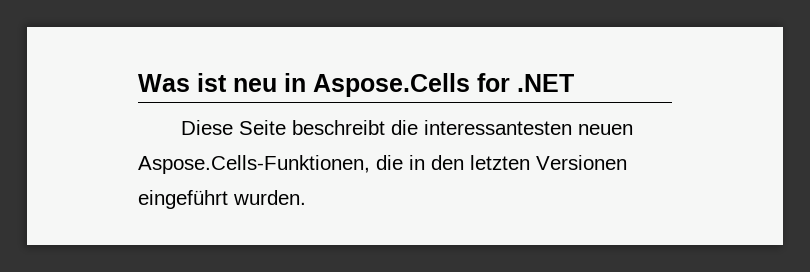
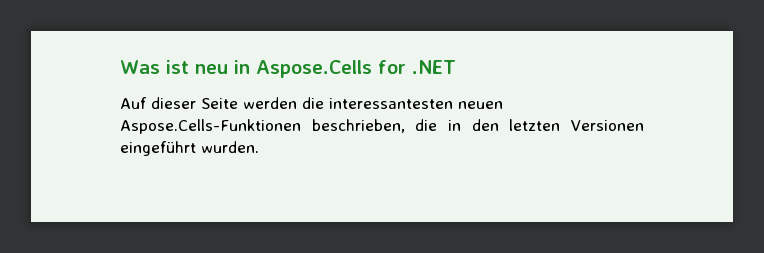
[181,120,386,135] Diese Seite beschreibt -> [120,97,297,109] Auf dieser Seite werden
[138,155,370,174] Aspose.Cells-Funktionen, -> [120,119,405,134] Aspose.Cells-Funktionen beschrieben,

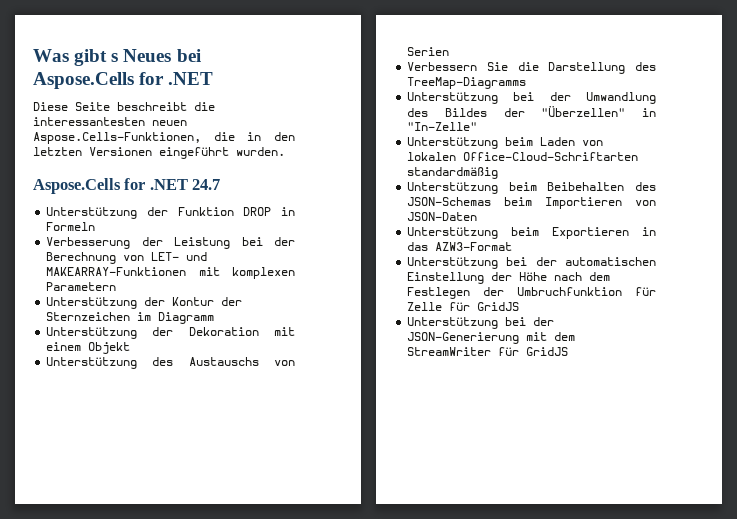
[165,60,250,74] ist neu in -> [74,49,201,66] gibt s Neues bei
[120,97,297,109] Auf dieser Seite werden -> [33,102,187,111] Diese Seite beschreibt
[120,119,405,134] Aspose.Cells-Funktionen beschrieben, -> [33,132,201,144] Aspose.Cells-Funktionen,
(259, 147) none -> [33,178,221,194] [46,207,295,219] [46,222,96,231] [46,237,295,249] [46,252,208,264] [46,267,295,279] [46,282,117,291] [46,297,243,309] [46,312,215,324] [46,327,295,339] [46,342,131,354] [46,357,295,369] [407,47,450,56] [407,62,656,74] [407,77,527,89] [407,92,656,104] [407,106,656,117] [407,122,478,131] [407,137,604,149] [407,152,639,161] [407,167,499,179] [407,182,656,194] [407,197,656,209] [407,212,478,221] [407,227,656,239] [407,242,513,251] [407,257,656,269] [407,272,611,284] [407,287,656,299] [407,302,520,311] [407,317,555,329] [407,332,576,344] [407,347,569,356] // Aspose.Cells for .NET 24.7 // Unterstützung der Funktion DROP in Formeln // Verbesserung der Leistung bei der Berechnung von LET- und MAKEARRAY-Funktionen mit komplexen Parametern // Unterstützung der Kontur der Sternzeichen im Diagramm // Unterstützung der Dekoration mit einem Objekt // Unterstützung des Austauschs von Serien // Verbessern Sie die Darstellung des TreeMap-Diagramms // Unterstützung bei der Umwandlung des Bildes der "Überzellen" in "In-Zelle" // Unterstützung beim Laden von lokalen Office-Cloud-Schriftarten standardmäßig // Unterstützung beim Beibehalten des JSON-Schemas beim Importieren von JSON-Daten // Unterstützung beim Exportieren in das AZW3-Format // Unterstützung bei der automatischen Einstellung der Höhe nach dem Festlegen der Umbruchfunktion für Zelle für GridJS // Unterstützung bei der JSON-Generierung mit dem StreamWriter für GridJS

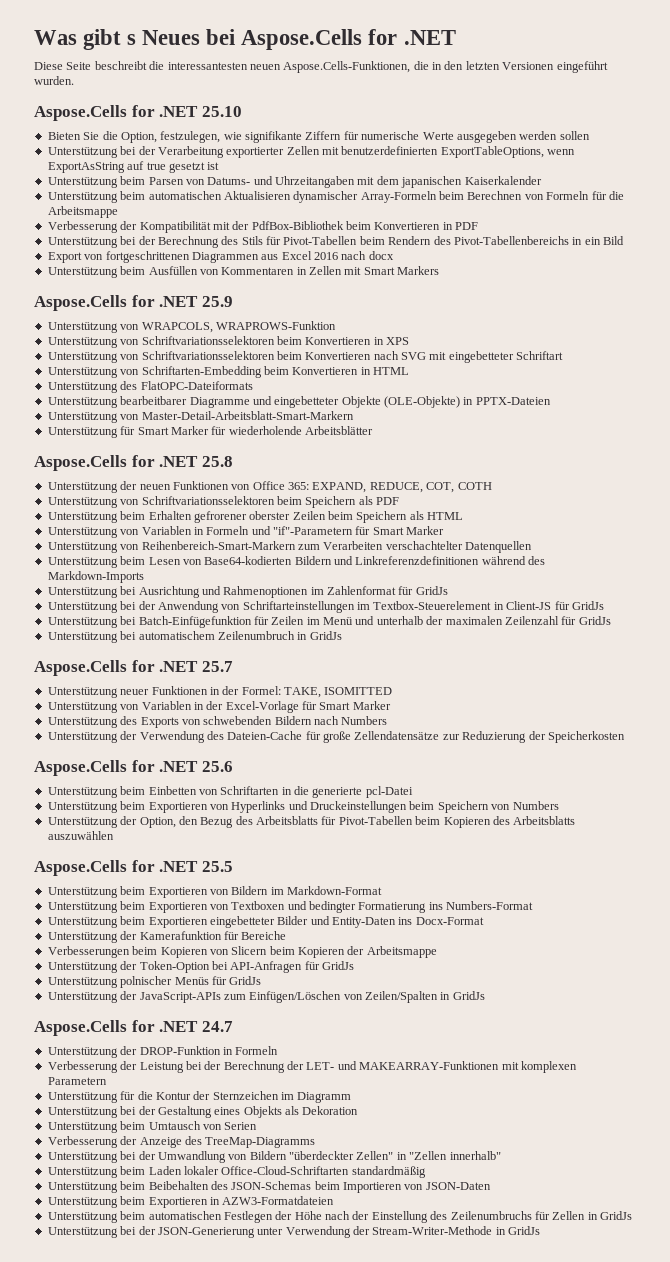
(285, 151) none -> [34,105,242,121] [47,131,590,143] [47,146,576,158] [47,161,220,173] [47,176,542,188] [47,191,624,203] [47,206,118,218] [47,221,479,233] [47,236,624,248] [47,251,394,263] [47,266,440,278] [34,295,233,311] [47,321,336,333] [47,336,409,348] [47,351,564,363] [47,366,409,378] [47,381,253,393] [47,396,551,408] [47,411,354,423] [47,426,373,438] [34,455,233,471] [47,481,492,493] [47,496,399,508] [47,511,464,523] [47,526,445,538] [47,541,532,553] [47,556,546,568] [47,571,144,583] [47,586,448,598] [47,601,604,613] [47,616,611,628] [47,631,342,643] [34,660,233,676] [47,686,393,698] [47,701,391,713] [47,716,388,728] [47,731,625,743] [34,760,233,776] [47,786,413,798] [47,801,559,813] [47,816,576,828] [47,831,114,840] [34,860,233,876] [47,886,382,898] [47,901,534,913] [47,916,484,928] [47,931,287,943] [47,946,437,958] [47,961,354,973] [47,976,262,988] [47,991,485,1003] // Aspose.Cells for .NET 25.10 // Bieten Sie die Option, festzulegen, wie signifikante Ziffern für numerische Werte ausgegeben werden sollen // Unterstützung bei der Verarbeitung exportierter Zellen mit benutzerdefinierten ExportTableOptions, wenn ExportAsString auf true gesetzt ist // Unterstützung beim Parsen von Datums- und Uhrzeitangaben mit dem japanischen Kaiserkalender // Unterstützung beim automatischen Aktualisieren dynamischer Array-Formeln beim Berechnen von Formeln für die Arbeitsmappe // Verbesserung der Kompatibilität mit der PdfBox-Bibliothek beim Konvertieren in PDF // Unterstützung bei der Berechnung des Stils für Pivot-Tabellen beim Rendern des Pivot-Tabellenbereichs in ein Bild // Export von fortgeschrittenen Diagrammen aus Excel 2016 nach docx // Unterstützung beim Ausfüllen von Kommentaren in Zellen mit Smart Markers // Aspose.Cells for .NET 25.9 // Unterstützung von WRAPCOLS, WRAPROWS-Funktion // Unterstützung von Schriftvariationsselektoren beim Konvertieren in XPS // Unterstützung von Schriftvariationsselektoren beim Konvertieren nach SVG mit eingebetteter Schriftart // Unterstützung von Schriftarten-Embedding beim Konvertieren in HTML // Unterstützung des FlatOPC-Dateiformats // Unterstützung bearbeitbarer Diagramme und eingebetteter Objekte (OLE-Objekte) in PPTX-Dateien // Unterstützung von Master-Detail-Arbeitsblatt-Smart-Markern // Unterstützung für Smart Marker für wiederholende Arbeitsblätter // Aspose.Cells for .NET 25.8 // Unterstützung der neuen Funktionen von Office 365: EXPAND, REDUCE, COT, COTH // Unterstützung von Schriftvariationsselektoren beim Speichern als PDF // Unterstützung beim Erhalten gefrorener oberster Zeilen beim Speichern als HTML // Unterstützung von Variablen in Formeln und "if"-Parametern für Smart Marker // Unterstützung von Reihenbereich-Smart-Markern zum Verarbeiten verschachtelter Datenquellen // Unterstützung beim Lesen von Base64-kodierten Bildern und Linkreferenzdefinitionen während des Markdown-Imports // Unterstützung bei Ausrichtung und Rahmenoptionen im Zahlenformat für GridJs // Unterstützung bei der Anwendung von Schriftarteinstellungen im Textbox-Steuerelement in Client-JS für GridJs // Unterstützung bei Batch-Einfügefunktion für Zeilen im Menü und unterhalb der maximalen Zeilenzahl für GridJs // Unterstützung bei automatischem Zeilenumbruch in GridJs // Aspose.Cells for .NET 25.7 // Unterstützung neuer Funktionen in der Formel: TAKE, ISOMITTED // Unterstützung von Variablen in der Excel-Vorlage für Smart Marker // Unterstützung des Exports von schwebenden Bildern nach Numbers // Unterstützung der Verwendung des Dateien-Cache für große Zellendatensätze zur Reduzierung der Speicherkosten // Aspose.Cells for .NET 25.6 // Unterstützung beim Einbetten von Schriftarten in die generierte pcl-Datei // Unterstützung beim Exportieren von Hyperlinks und Druckeinstellungen beim Speichern von Numbers // Unterstützung der Option, den Bezug des Arbeitsblatts für Pivot-Tabellen beim Kopieren des Arbeitsblatts auszuwählen // Aspose.Cells for .NET 25.5 // Unterstützung beim Exportieren von Bildern im Markdown-Format // Unterstützung beim Exportieren von Textboxen und bedingter Formatierung ins Numbers-Format // Unterstützung beim Exportieren eingebetteter Bilder und Entity-Daten ins Docx-Format // Unterstützung der Kamerafunktion für Bereiche // Verbesserungen beim Kopieren von Slicern beim Kopieren der Arbeitsmappe // Unterstützung der Token-Option bei API-Anfragen für GridJs // Unterstützung polnischer Menüs für GridJs // Unterstützung der JavaScript-APIs zum Einfügen/Löschen von Zeilen/Spalten in GridJs
[177,207,272,216] Funktion DROP -> [139,1046,221,1055] DROP-Funktion
[123,255,145,261] von -> [287,1061,304,1070] der
[144,297,166,306] der -> [120,1091,153,1100] für die
[152,327,295,336] [46,342,131,354] [46,357,259,369] der Dekoration mit einem Objekt // Unterstützung des Austauschs -> [120,1106,359,1118] [47,1121,201,1133] bei der Gestaltung eines Objekts als Dekoration // Unterstützung beim Umtausch
[407,62,626,74] Verbessern Sie die Darstellung -> [47,1136,182,1148] Verbesserung der Anzeige
[407,106,656,117] [407,122,478,131] des Bildes der "Überzellen" in "In-Zelle" -> [228,1151,501,1160] von Bildern "überdeckter Zellen" in "Zellen innerhalb"
[582,140,604,146] [407,152,457,161] von lokalen -> [183,1166,219,1175] lokaler
[407,242,513,251] [407,257,656,269] [407,272,611,284] [407,287,656,299] [407,302,520,311] [407,317,555,329] [407,332,576,344] [407,347,569,356] das AZW3-Format // Unterstützung bei der automatischen Einstellung der Höhe nach dem Festlegen der Umbruchfunktion für Zelle für GridJS // Unterstützung bei der JSON-Generierung mit dem StreamWriter für GridJS -> [222,1196,335,1205] [47,1211,632,1223] [47,1226,541,1238] AZW3-Formatdateien // Unterstützung beim automatischen Festlegen der Höhe nach der Einstellung des Zeilenumbruchs für Zellen in GridJs // Unterstützung bei der JSON-Generierung unter Verwendung der Stream-Writer-Methode in GridJs

